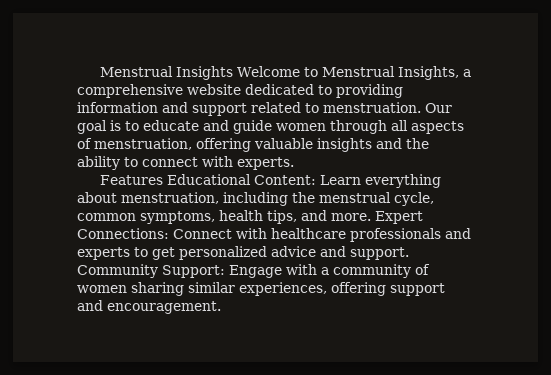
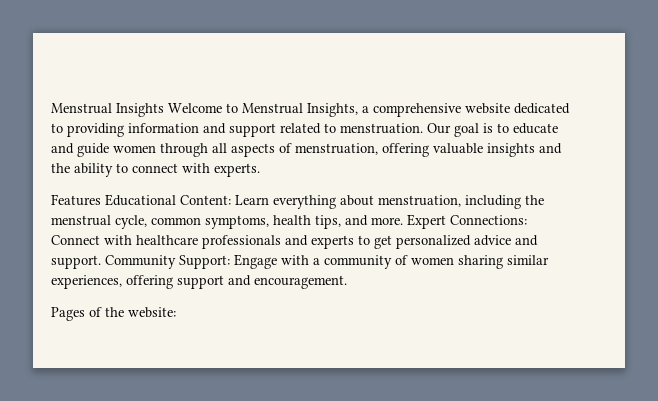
(221, 307) none -> [51,307,176,321] // Pages of the website:

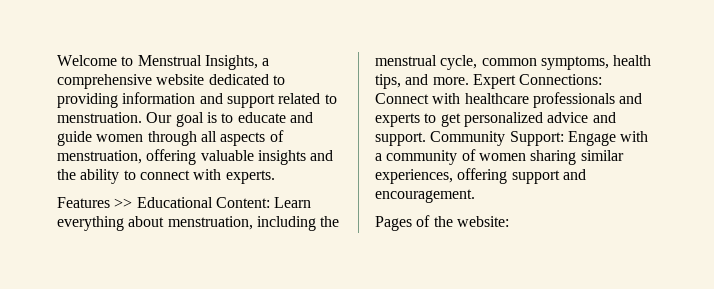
[51,103,164,117] Menstrual Insights -> (57, 60) none
(101, 200) none -> [114,198,133,208] >>

